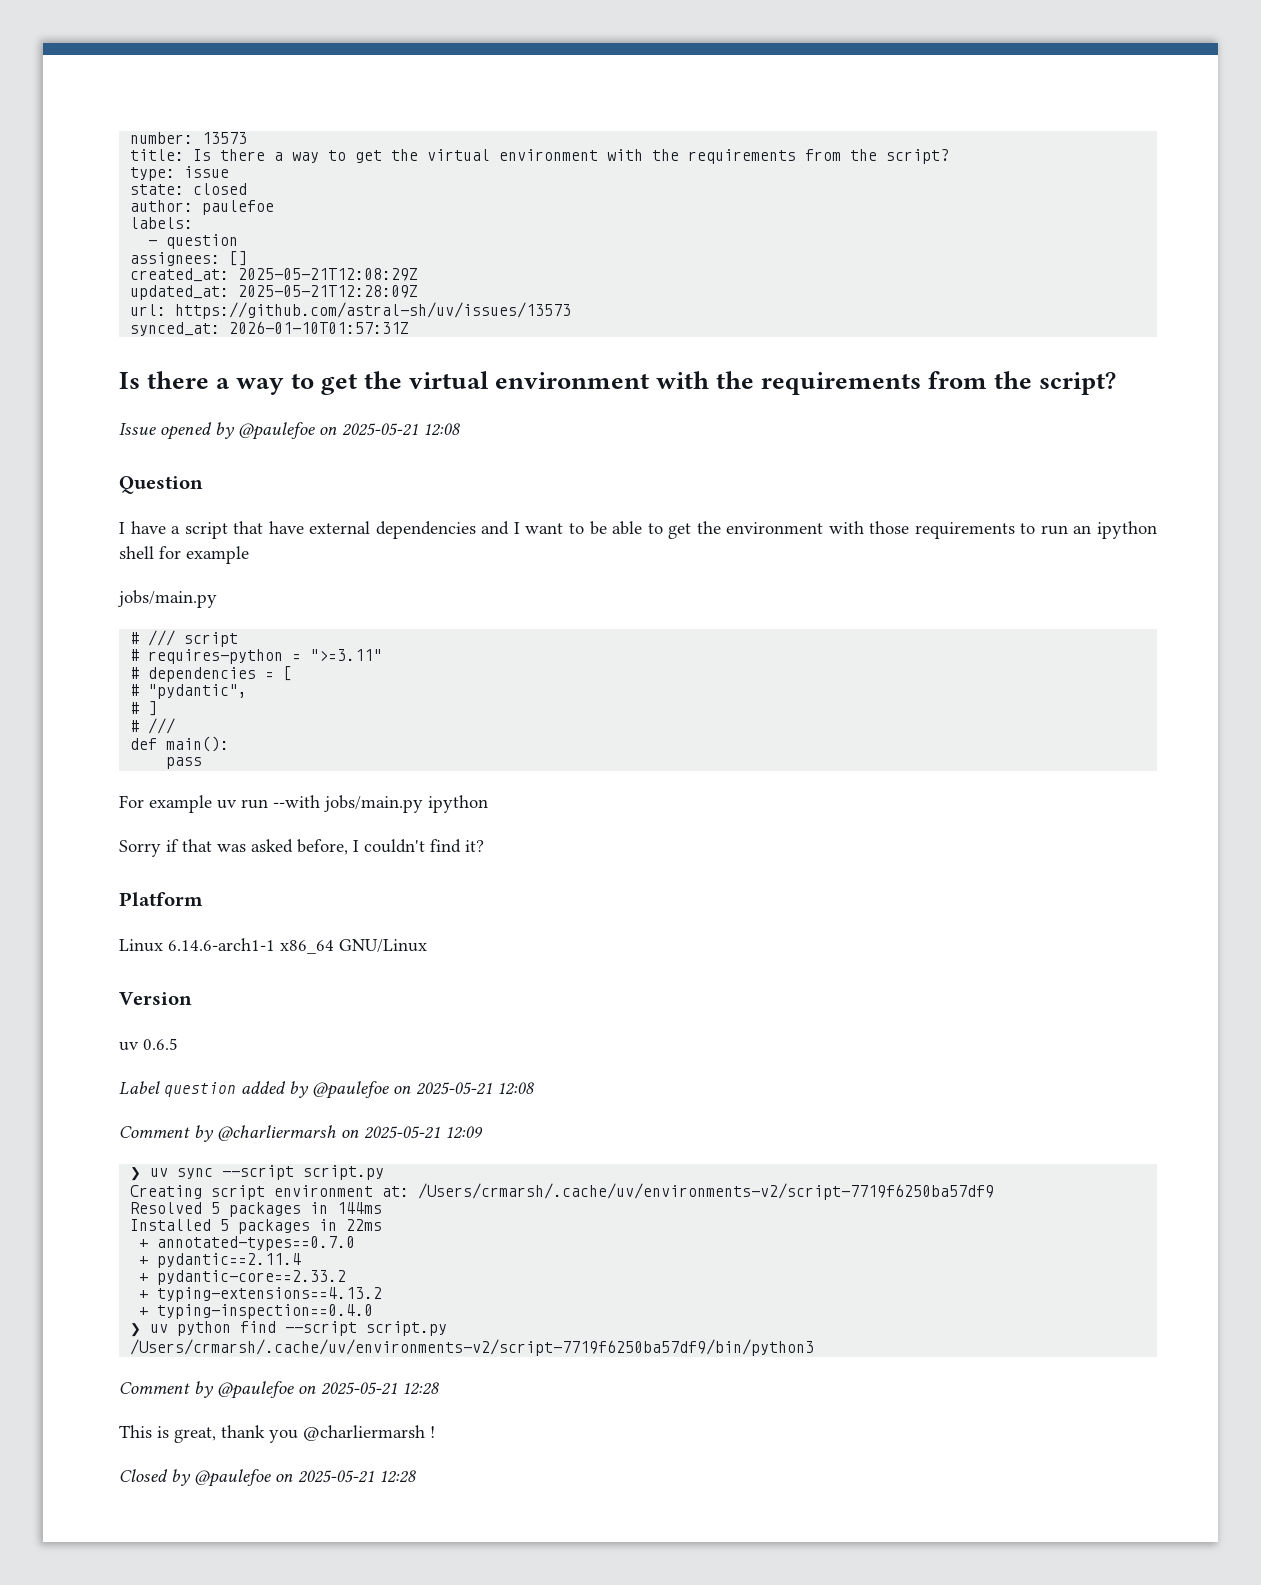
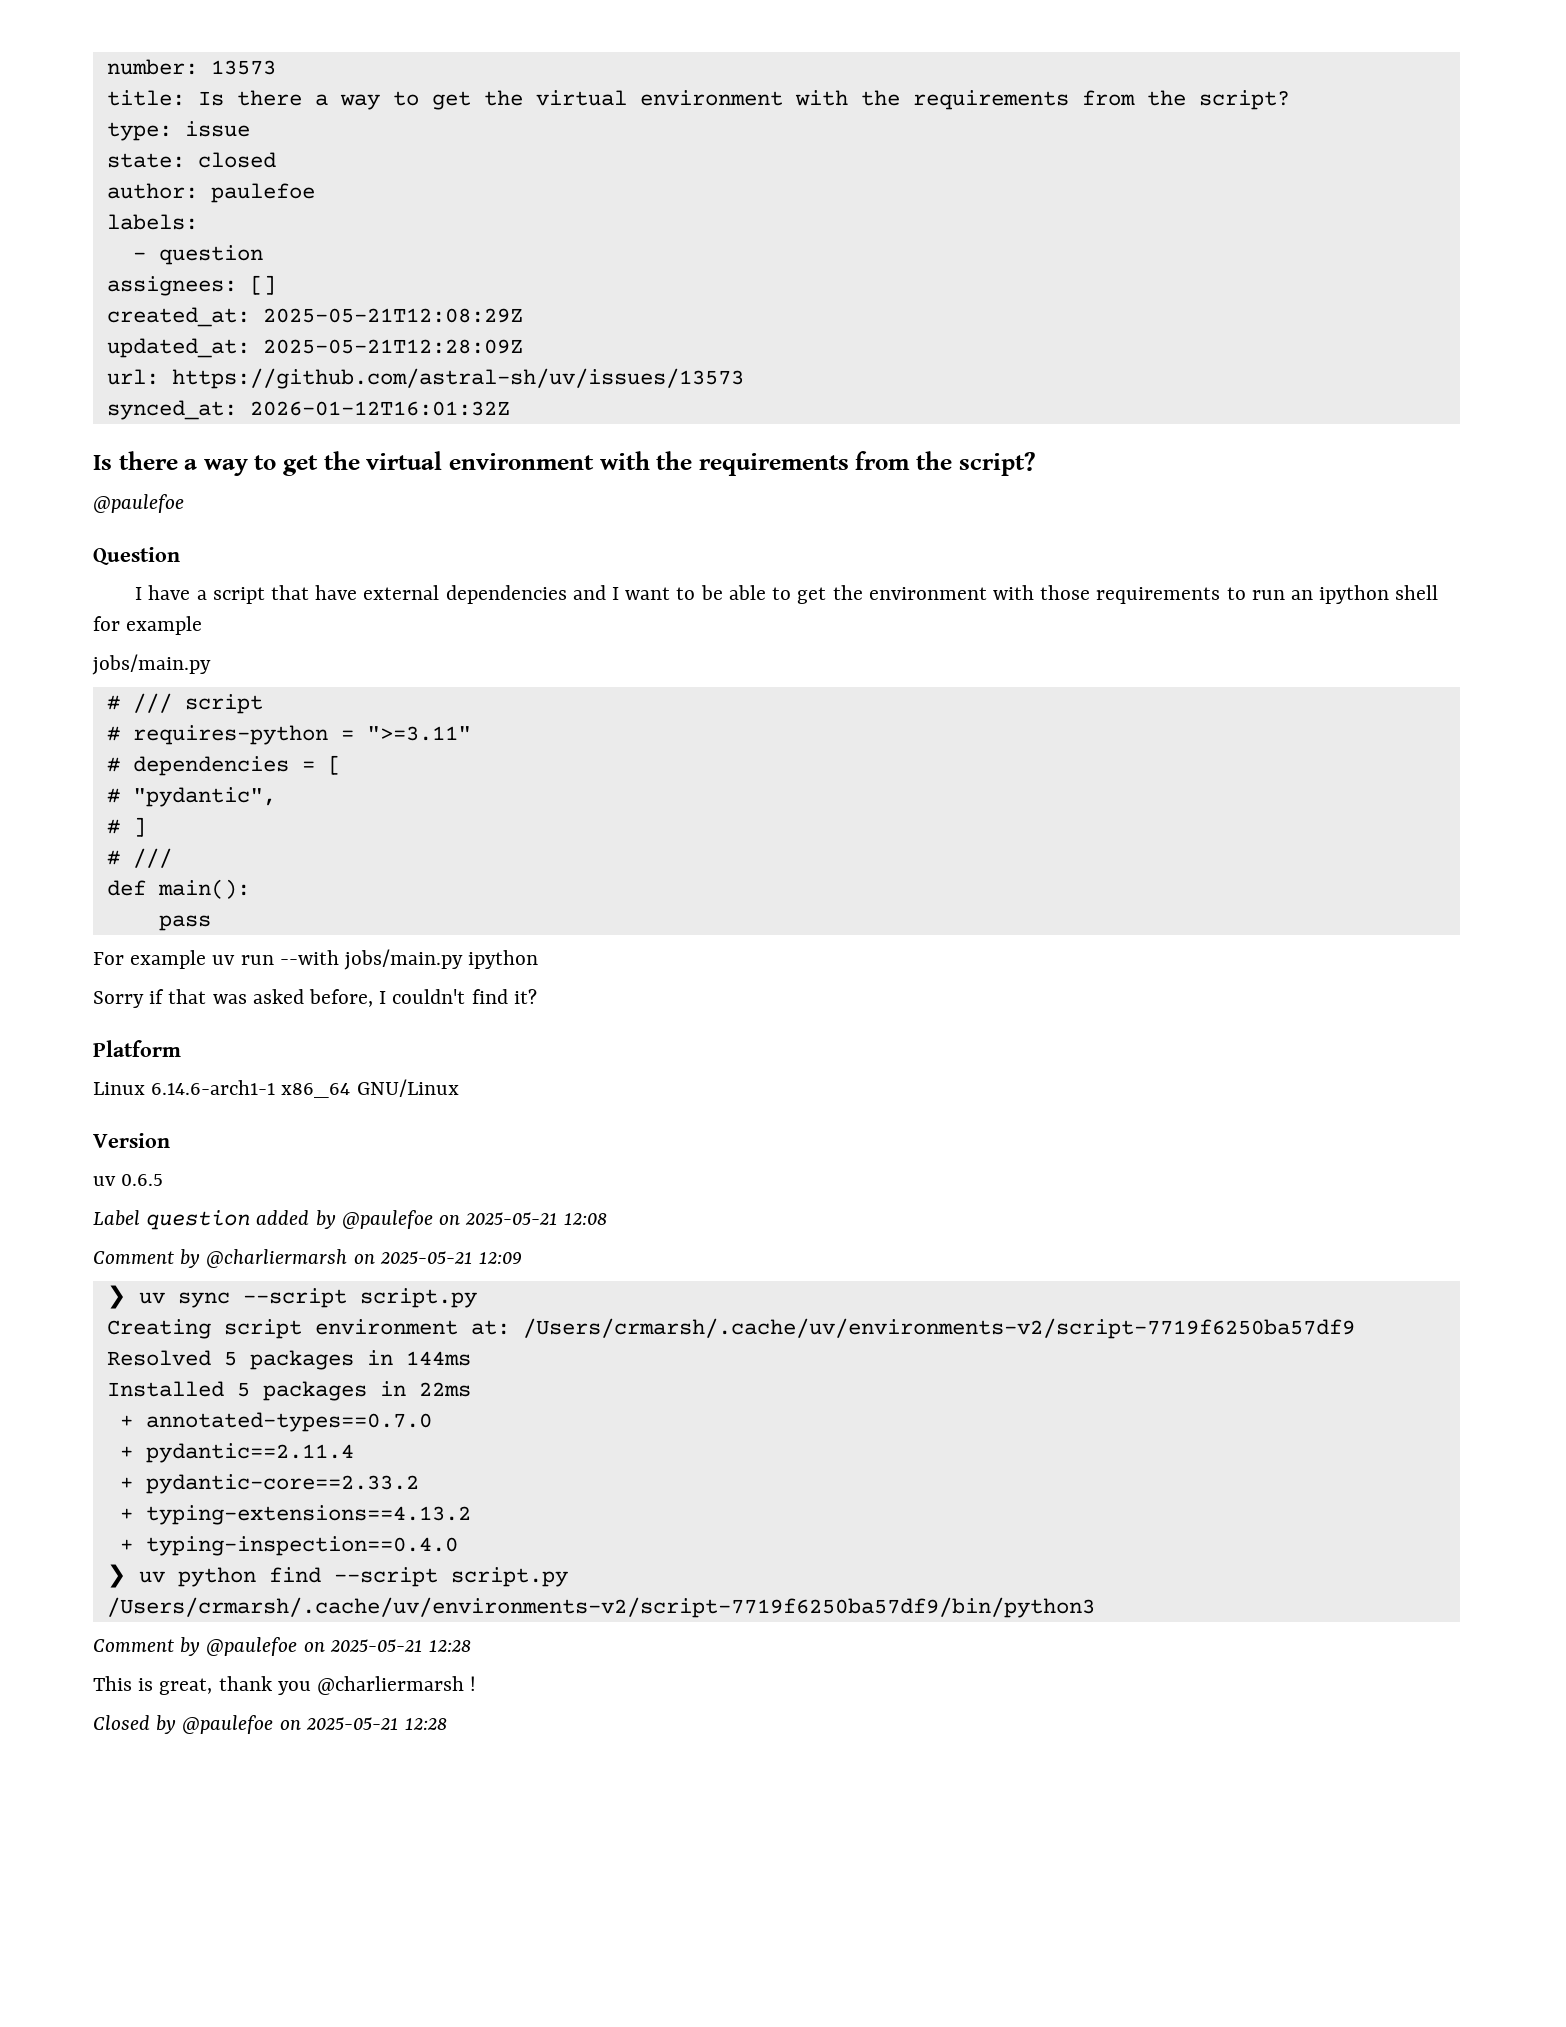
[229,321,410,334] 2026-01-10T01:57:31Z -> [249,401,510,416] 2026-01-12T16:01:32Z
[119,422,461,440] Issue opened by @paulefoe on 2025-05-21 12:08 -> [93,494,184,513] @paulefoe

